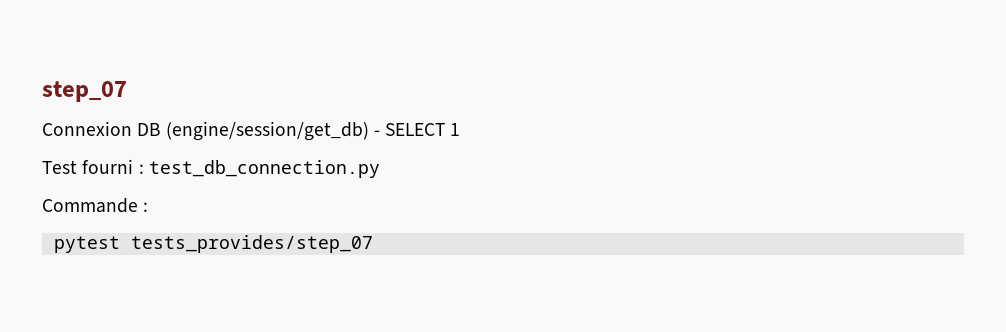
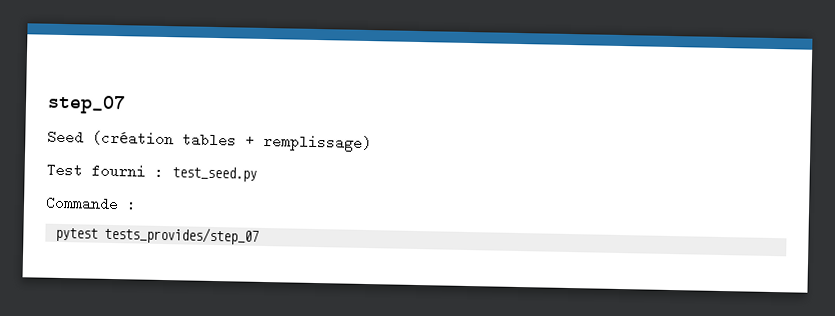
[42,121,461,141] Connexion DB (engine/session/get_db) - SELECT 1 -> [47,129,372,153] Seed (création tables + remplissage)
[148,160,380,178] test_db_connection.py -> [172,166,257,182] test_seed.py

